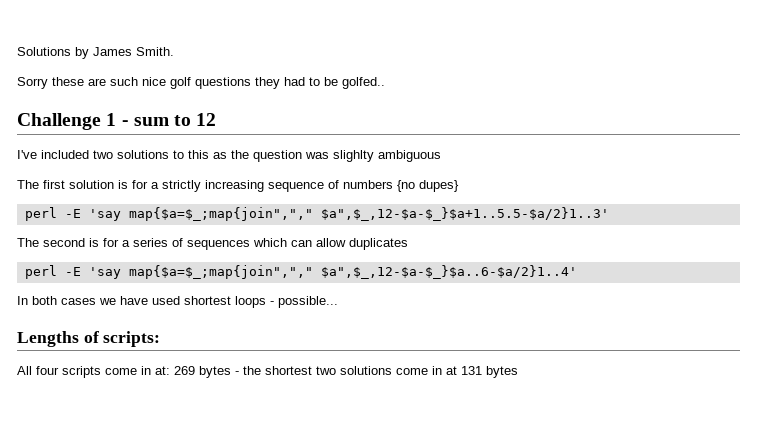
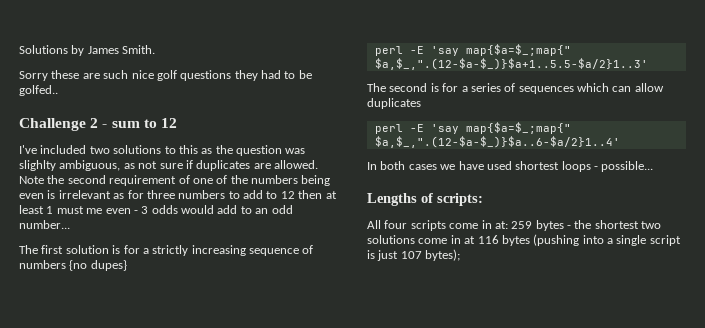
[106,113,117,126] 1 -> [90,118,99,128] 2
[378,150,441,162] ambiguous -> [59,160,318,171] [19,175,331,186] [19,190,337,199] [19,205,293,214] [19,220,70,229] ambiguous, as not sure if duplicates are allowed. Note the second requirement of one of the numbers being even is irrelevant as for three numbers to add to 12 then at least 1 must me even - 3 odds would add to an odd number...
[128,207,609,221] map{$a=$_;map{join","," $a",$_,12-$a-$_}$a+1..5.5-$a/2}1..3' -> [465,44,571,56] [374,58,648,70] map{$a=$_;map{" $a,$_,".(12-$a-$_)}$a+1..5.5-$a/2}1..3'
[128,265,577,279] map{$a=$_;map{join","," $a",$_,12-$a-$_}$a..6-$a/2}1..4' -> [465,122,571,134] [374,136,620,148] map{$a=$_;map{" $a,$_,".(12-$a-$_)}$a..6-$a/2}1..4'
[174,366,195,375] 269 -> [511,221,533,229] 259
[461,366,518,378] 131 bytes -> [477,234,681,246] [367,249,461,261] 116 bytes (pushing into a single script is just 107 bytes);

